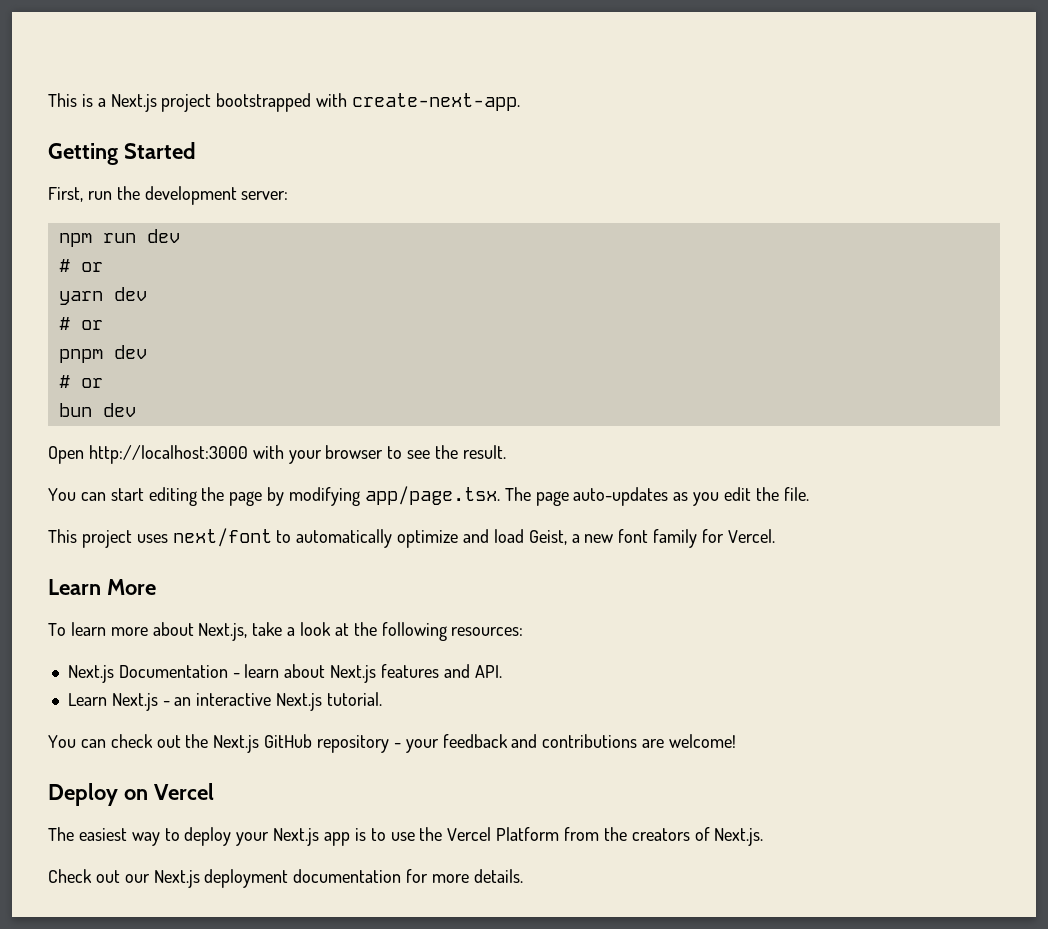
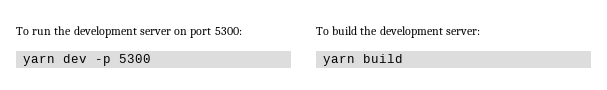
[48,93,521,112] [48,142,196,165] [48,186,289,205] [58,229,180,247] [58,259,103,272] [58,287,147,305] [58,317,103,330] [58,345,147,363] [58,375,103,388] [58,403,136,417] [48,445,506,464] [48,486,809,506] [48,528,775,548] [48,579,156,595] [48,622,524,641] [67,664,502,683] [67,692,382,711] [48,734,737,753] [48,783,214,806] [48,827,764,846] [48,869,523,888] This is a Next.js project bootstrapped with create-next-app. // Getting Started // First, run the development server: // npm run dev // # or // yarn dev // # or // pnpm dev // # or // bun dev // Open http://localhost:3000 with your browser to see the result. // You can start editing the page by modifying app/page.tsx. The page auto-updates as you edit the file. // This project uses next/font to automatically optimize and load Geist, a new font family for Vercel. // Learn More // To learn more about Next.js, take a look at the following resources: // Next.js Documentation - learn about Next.js features and API. // Learn Next.js - an interactive Next.js tutorial. // You can check out the Next.js GitHub repository - your feedback and contributions are welcome! // Deploy on Vercel // The easiest way to deploy your Next.js app is to use the Vercel Platform from the creators of Next.js. // Check out our Next.js deployment documentation for more details. -> [16,26,242,38] [23,54,152,66] [316,26,480,38] [323,54,404,66] To run the development server on port 5300: // yarn dev -p 5300 // To build the development server: // yarn build

